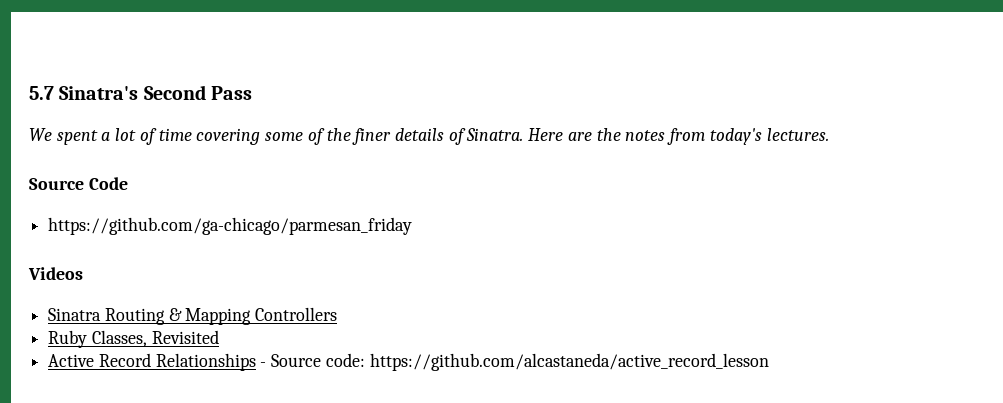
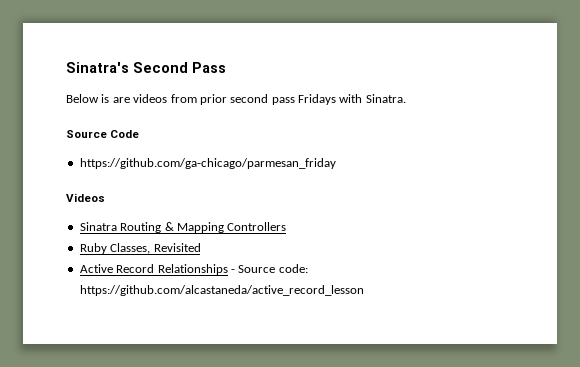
[29,86,54,100] 5.7 -> (66, 67) none
[29,128,829,145] We spent a lot of time covering some of the finer details of Sinatra. Here are the notes from today's lectures. -> [66,94,406,105] Below is are videos from prior second pass Fridays with Sinatra.

